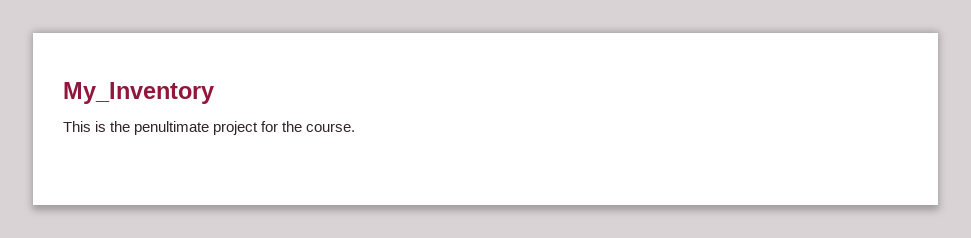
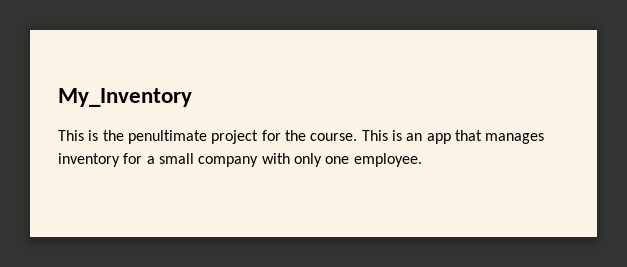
(356, 127) none -> [361,130,545,144] [58,153,422,167] This is an app that manages inventory for a small company with only one employee.

